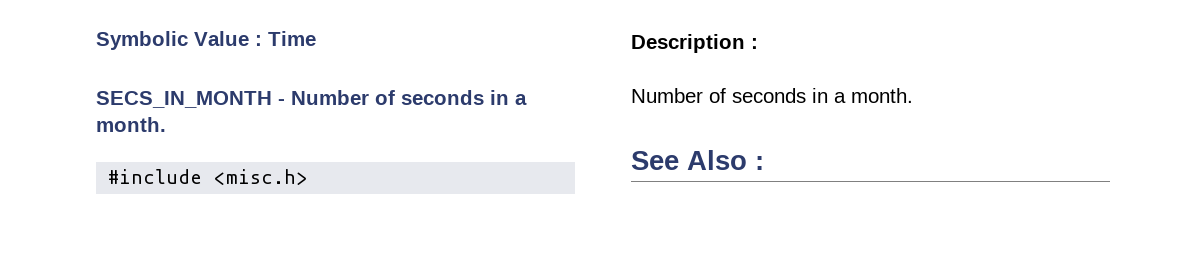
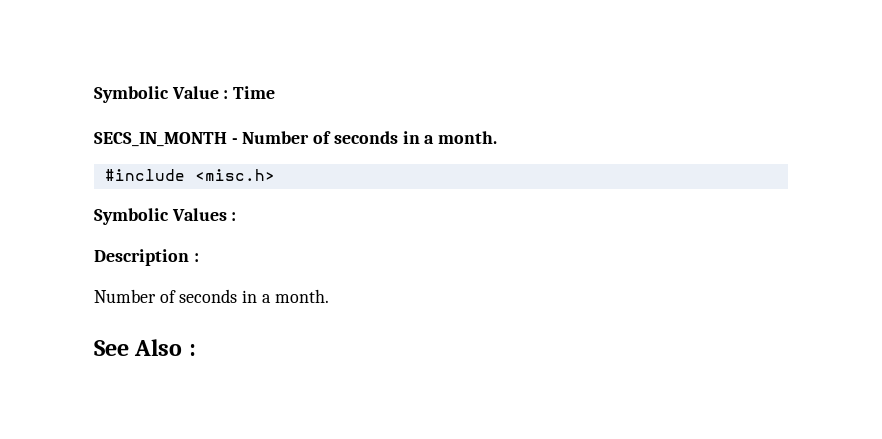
(309, 177) none -> [94,208,237,225] // Symbolic Values :

